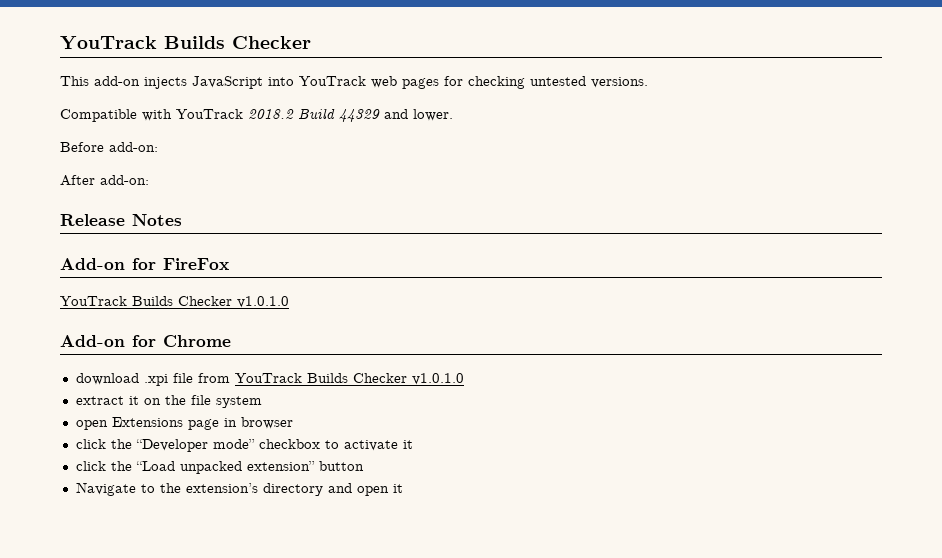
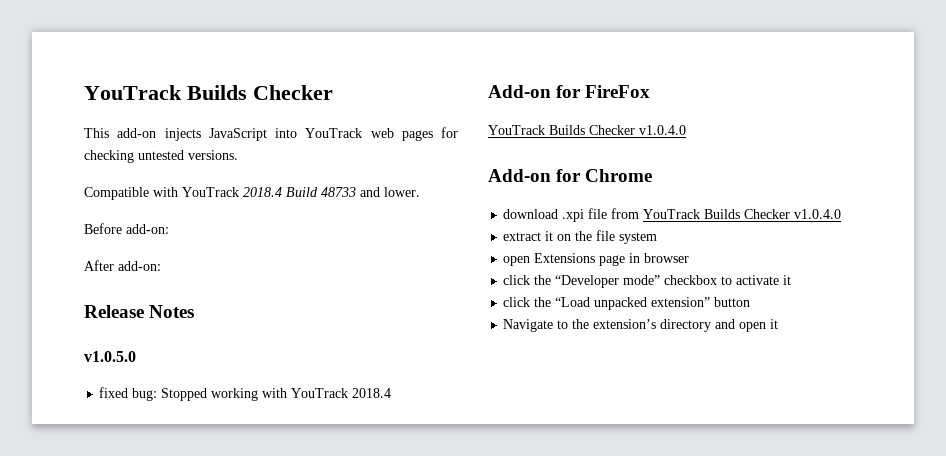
[248,108,380,122] 2018.2 Build 44329 -> [243,187,356,197] 2018.4 Build 48733
(182, 220) none -> [84,351,136,362] [99,387,392,401] // v1.0.5.0 // fixed bug: Stopped working with YouTrack 2018.4
[237,296,289,308] v1.0.1.0 -> [639,125,686,135] v1.0.4.0
[411,373,464,385] v1.0.1.0 -> [794,209,842,219] v1.0.4.0

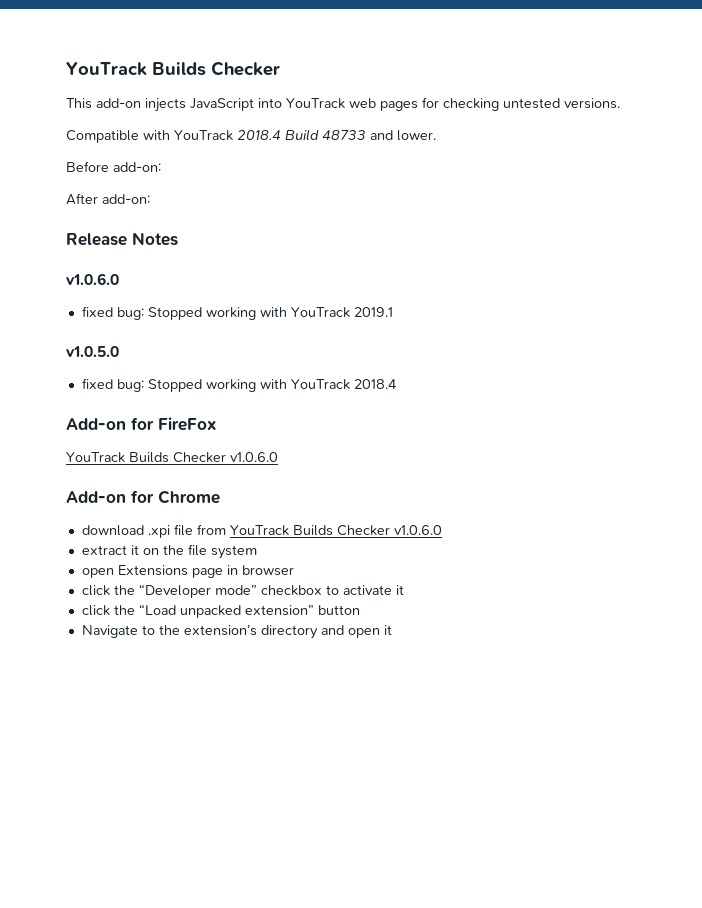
(195, 311) none -> [66,273,119,285] [81,306,393,320] // v1.0.6.0 // fixed bug: Stopped working with YouTrack 2019.1
[639,125,686,135] v1.0.4.0 -> [230,452,278,462] v1.0.6.0
[794,209,842,219] v1.0.4.0 -> [393,525,442,535] v1.0.6.0

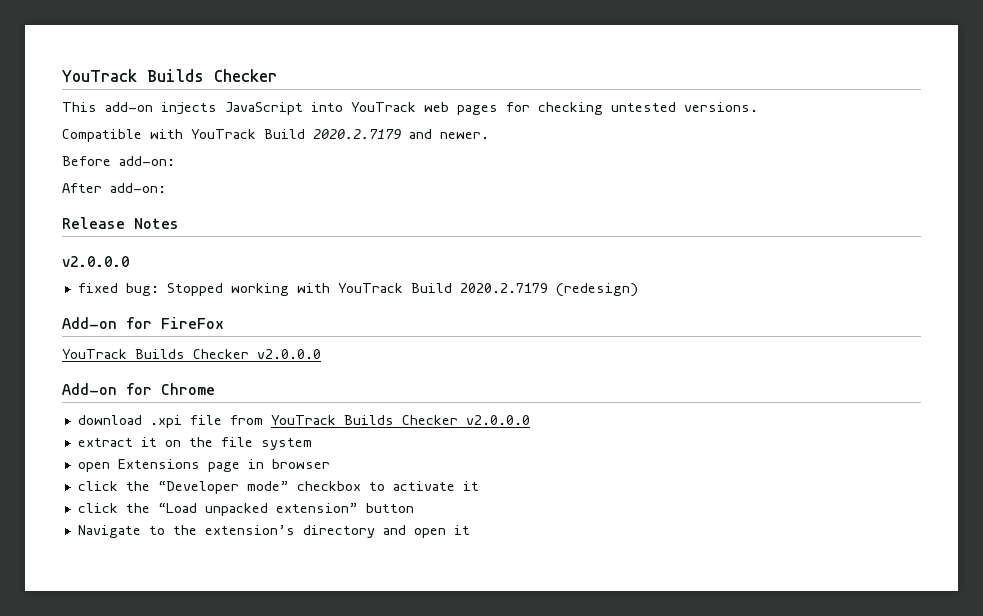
[237,129,436,141] 2018.4 Build 48733 and lower. -> [264,129,489,139] Build 2020.2.7179 and newer.
[66,273,119,285] [81,306,393,320] [66,346,119,357] [81,378,397,392] v1.0.6.0 // fixed bug: Stopped working with YouTrack 2019.1 // v1.0.5.0 // fixed bug: Stopped working with YouTrack 2018.4 -> [62,256,129,267] [77,283,638,297] v2.0.0.0 // fixed bug: Stopped working with YouTrack Build 2020.2.7179 (redesign)
[230,452,278,462] v1.0.6.0 -> [257,349,321,359] v2.0.0.0
[393,525,442,535] v1.0.6.0 -> [465,415,530,425] v2.0.0.0

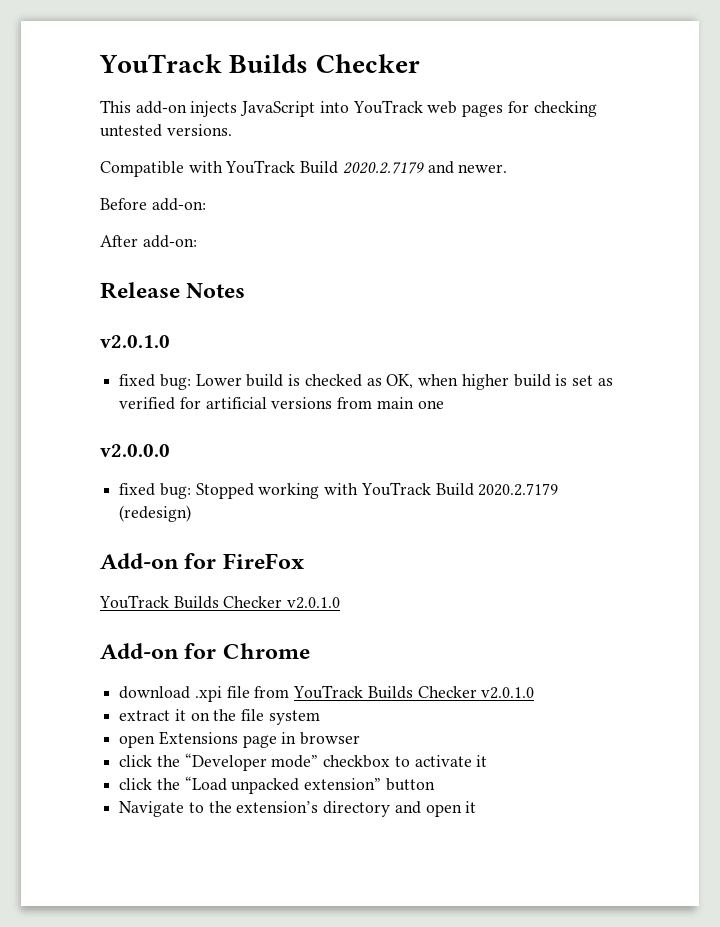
(179, 223) none -> [100,335,170,348] [119,374,613,390] [119,397,444,410] // v2.0.1.0 // fixed bug: Lower build is checked as OK, when higher build is set as verified for artificial versions from main one
[257,349,321,359] v2.0.0.0 -> [287,597,341,609] v2.0.1.0
[465,415,530,425] v2.0.0.0 -> [481,687,535,699] v2.0.1.0

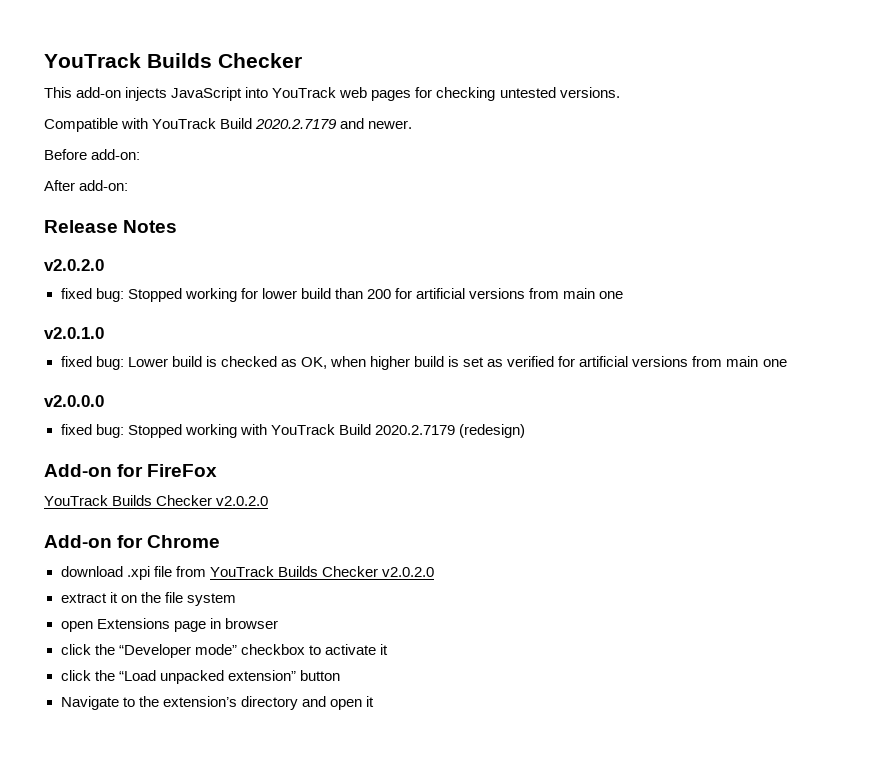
(246, 290) none -> [44,259,104,271] [60,288,624,302] // v2.0.2.0 // fixed bug: Stopped working for lower build than 200 for artificial versions from main one
[287,597,341,609] v2.0.1.0 -> [216,496,269,506] v2.0.2.0
[481,687,535,699] v2.0.1.0 -> [381,567,434,577] v2.0.2.0

